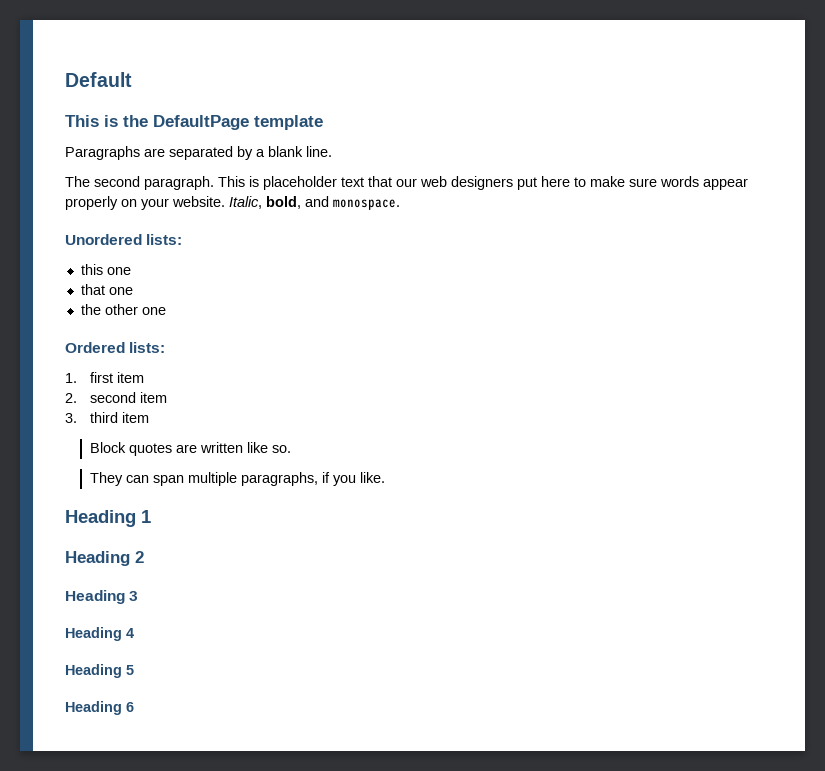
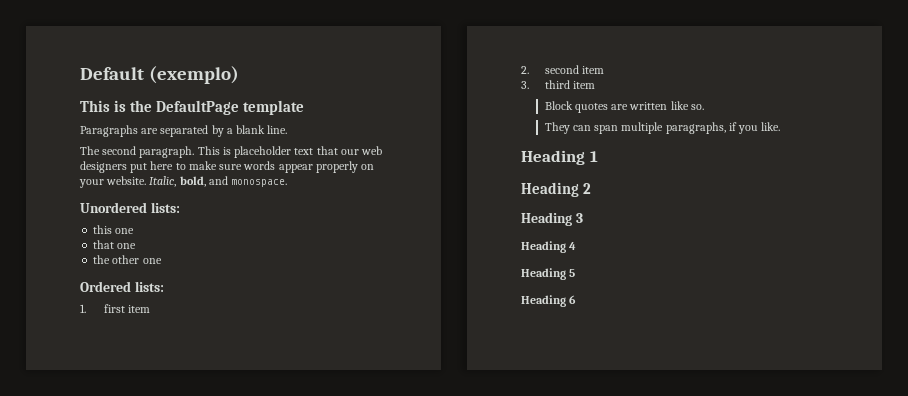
(132, 79) none -> [149,66,240,84] (exemplo)

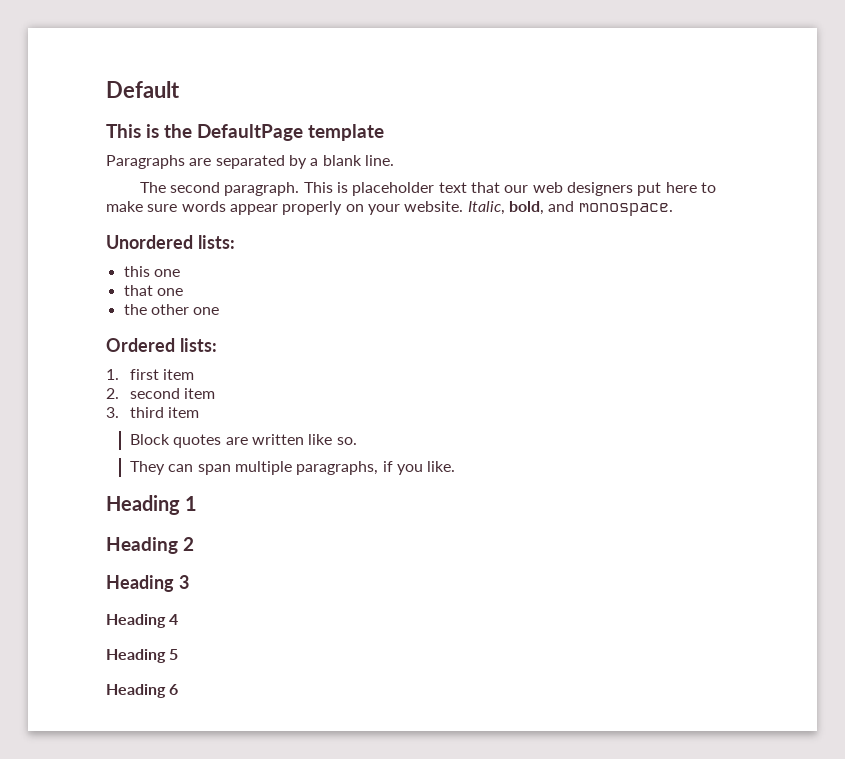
[149,66,240,84] (exemplo) -> (180, 89) none

